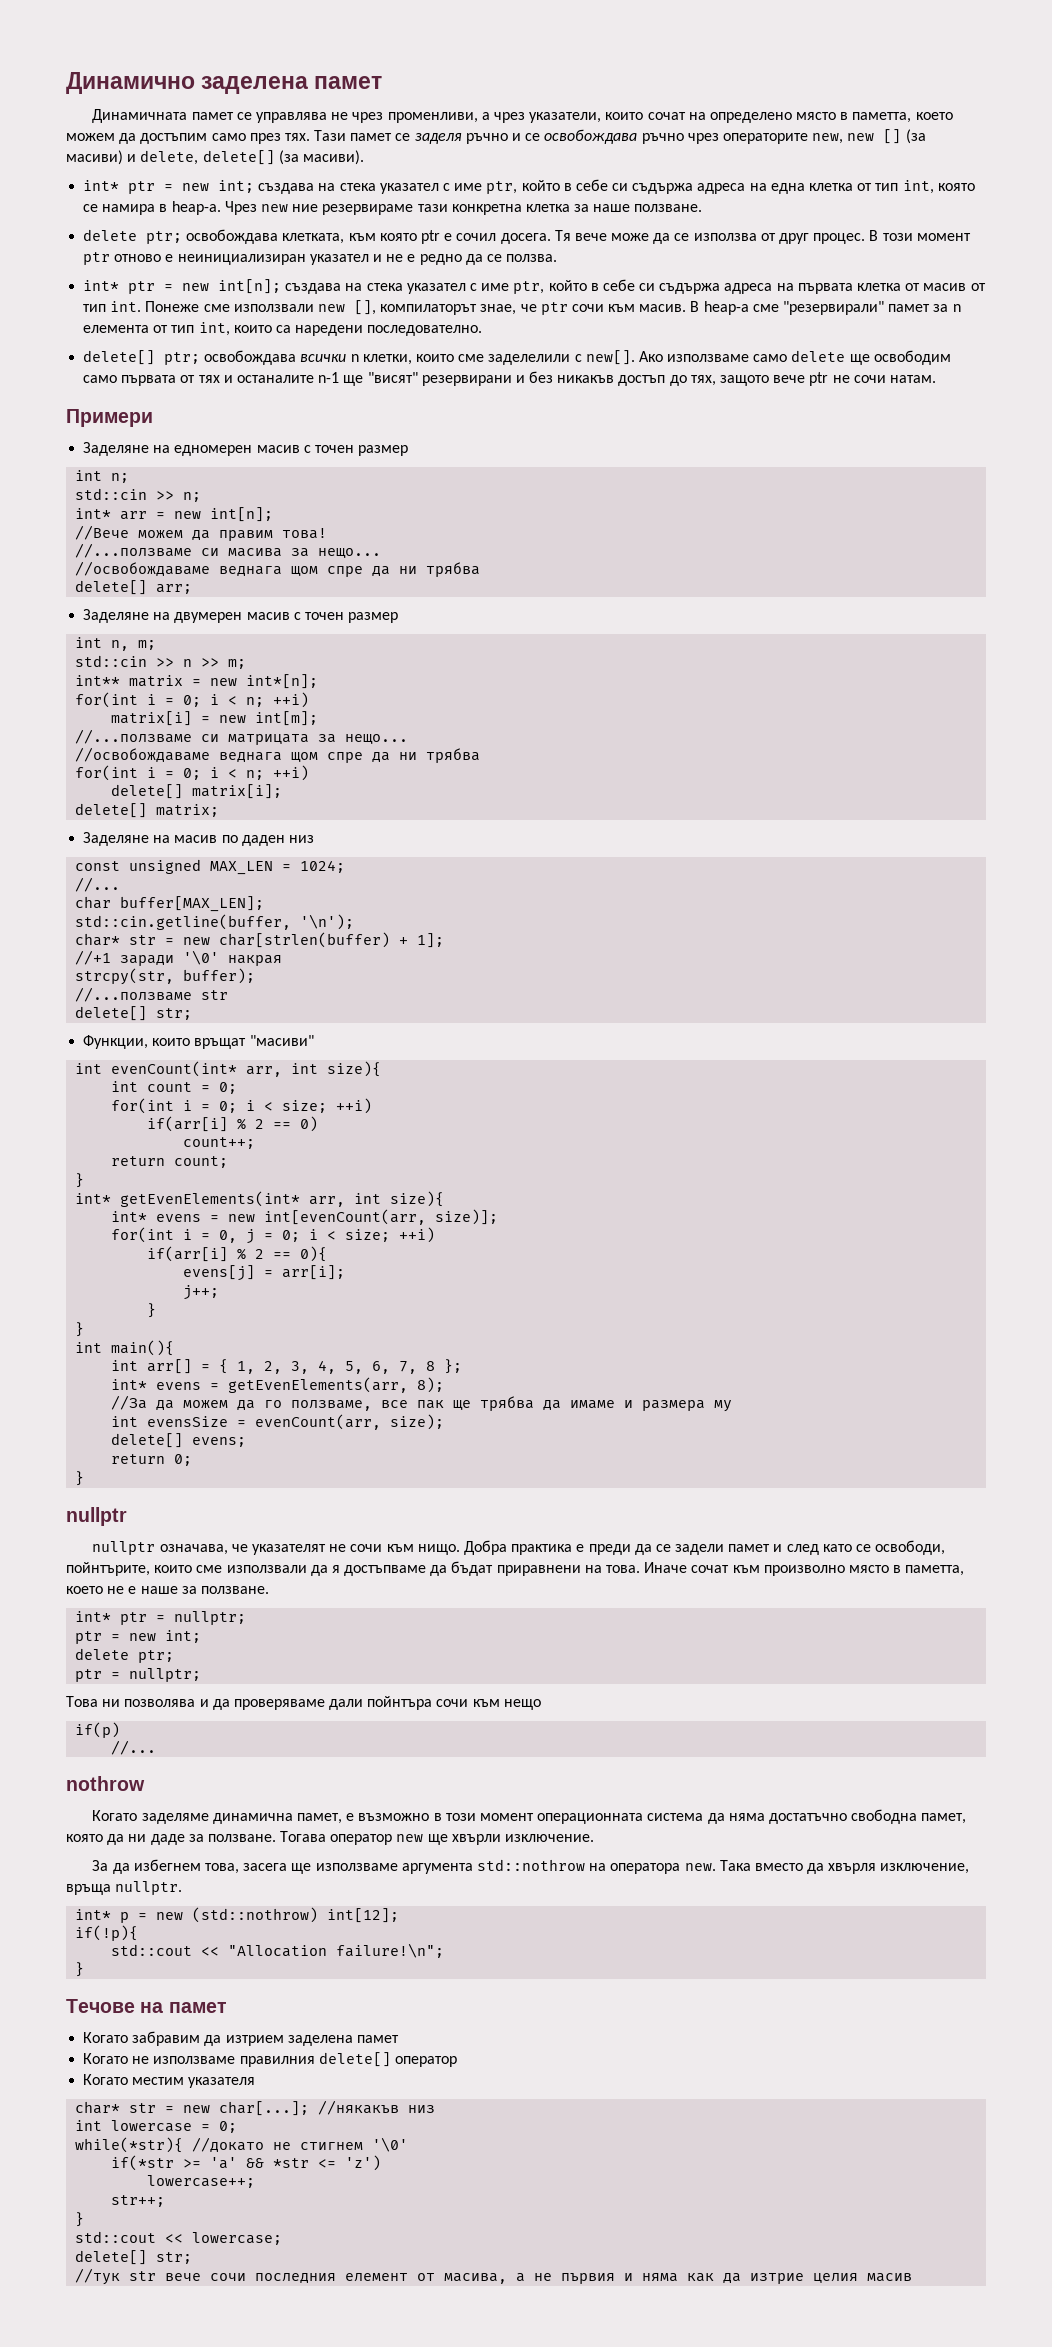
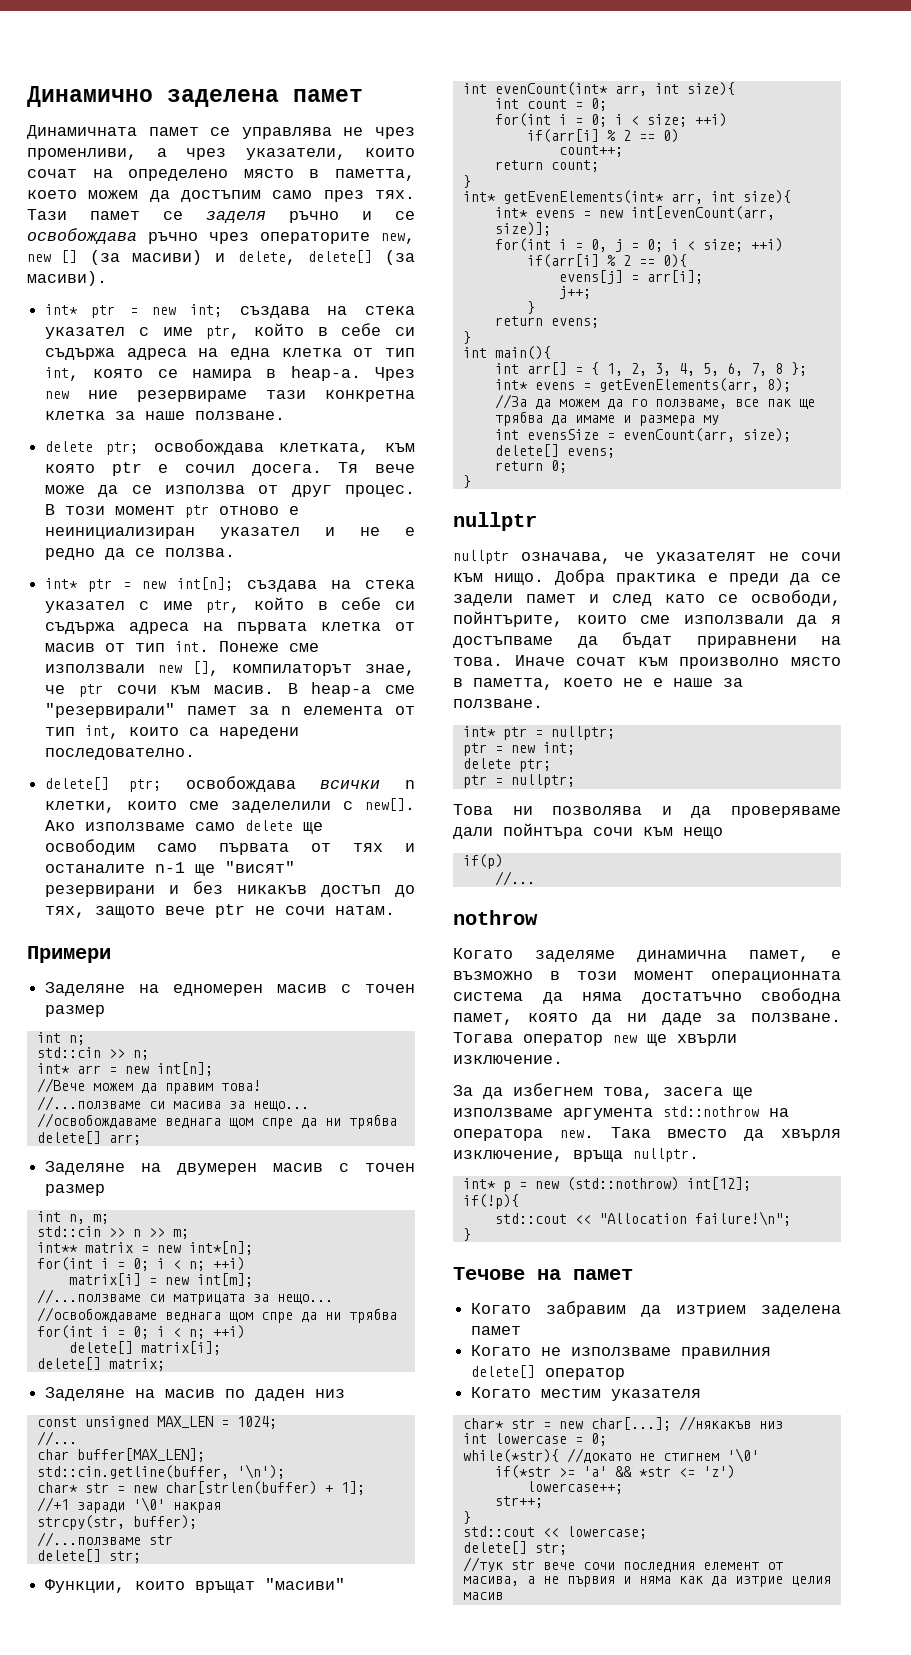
(157, 1310) none -> [494,316,599,328] // return evens;

